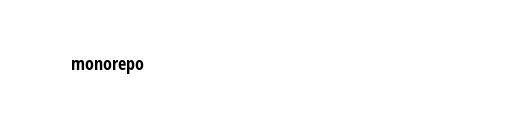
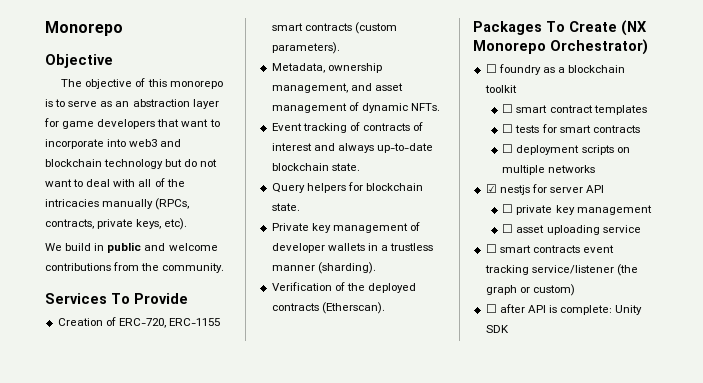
[71,60,144,74] monorepo -> [45,21,123,36] [45,54,113,68] [61,78,223,89] [45,99,219,109] [44,118,220,129] [45,139,182,149] [45,159,218,169] [45,178,185,187] [45,198,190,210] [45,218,188,230] [45,242,218,253] [45,262,225,273] [45,293,188,304] [57,317,220,328] [271,22,397,34] [271,42,340,54] [271,63,382,73] [271,83,403,93] [271,102,440,113] [271,122,424,133] [271,143,433,153] [271,163,360,171] [271,182,423,193] [271,203,300,211] [271,222,420,233] [271,243,434,253] [271,262,376,274] [271,282,416,293] [271,302,385,314] [473,20,647,36] [473,39,648,55] [485,64,626,75] [484,85,517,93] [502,104,647,115] [502,124,640,133] [502,144,630,155] [502,165,596,175] [485,184,605,195] [502,204,652,215] [502,224,641,235] [485,244,614,253] [484,264,638,276] [485,284,575,296] [485,304,643,315] [485,325,509,333] Monorepo // Objective // The objective of this monorepo is to serve as an abstraction layer for game developers that want to incorporate into web3 and blockchain technology but do not want to deal with all of the intricacies manually (RPCs, contracts, private keys, etc). // We build in public and welcome contributions from the community. // Services To Provide // Creation of ERC-720, ERC-1155 smart contracts (custom parameters). // Metadata, ownership management, and asset management of dynamic NFTs. // Event tracking of contracts of interest and always up-to-date blockchain state. // Query helpers for blockchain state. // Private key management of developer wallets in a trustless manner (sharding). // Verification of the deployed contracts (Etherscan). // Packages To Create (NX Monorepo Orchestrator) // ☐ foundry as a blockchain toolkit // ☐ smart contract templates // ☐ tests for smart contracts // ☐ deployment scripts on multiple networks // ☑ nestjs for server API // ☐ private key management // ☐ asset uploading service // ☐ smart contracts event tracking service/listener (the graph or custom) // ☐ after API is complete: Unity SDK

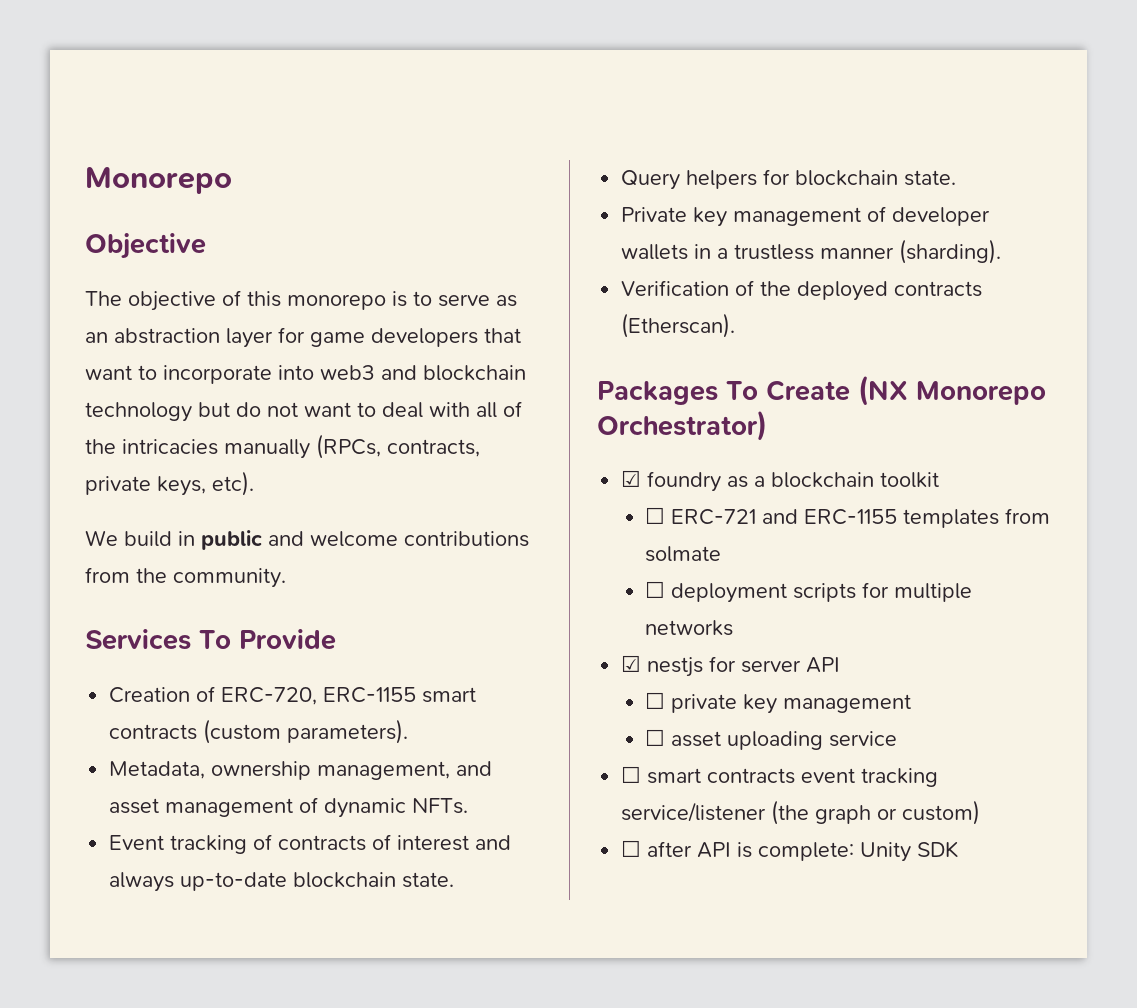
[485,64,497,73] ☐ -> [621,470,642,487] ☑
[516,105,647,115] [502,124,640,133] smart contract templates // ☐ tests for smart contracts -> [671,508,1051,528] [645,546,722,562] ERC-721 and ERC-1155 templates from solmate
[616,147,630,153] on -> [862,582,890,598] for

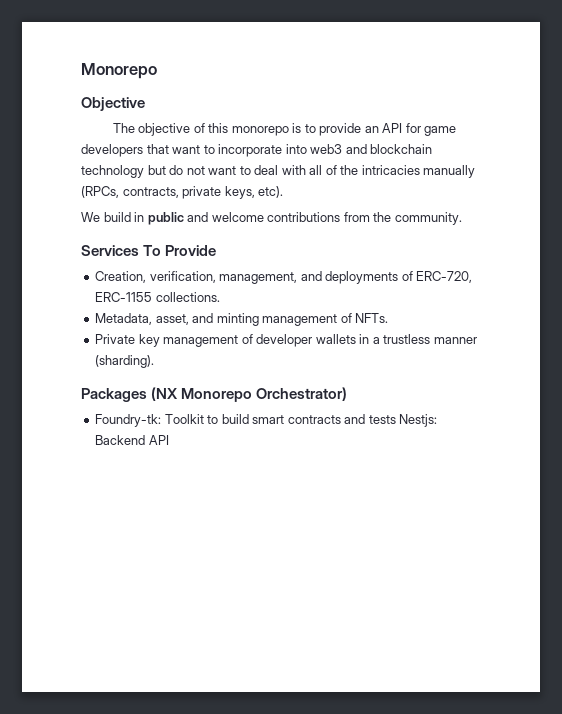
[438,294,517,307] [85,328,273,348] serve as an abstraction layer -> [319,123,403,136] provide an API
[109,686,477,705] [109,719,409,744] [109,761,493,780] [109,797,407,818] Creation of ERC-720, ERC-1155 smart contracts (custom parameters). // Metadata, ownership management, and asset management of dynamic -> [95,271,473,284] [95,292,220,302] [95,313,352,326] Creation, verification, management, and deployments of ERC-720, ERC-1155 collections. // Metadata, asset, and minting management of
[109,834,512,854] [109,872,455,892] [621,169,957,190] // Event tracking of contracts of interest and always up-to-date blockchain state. // Query helpers for blockchain state. -> (389, 318) none
[621,280,983,301] [621,313,736,338] // Verification of the deployed contracts (Etherscan). -> (155, 361) none
[726,380,850,401] To Create -> (147, 395) none
[621,470,940,492] [645,507,1051,528] [645,546,722,562] [645,581,973,603] [645,620,734,636] [621,655,841,677] [645,692,912,714] [645,729,898,750] [621,766,939,787] [621,800,981,825] [621,840,959,862] ☑ foundry as a blockchain toolkit // ☐ ERC-721 and ERC-1155 templates from solmate // ☐ deployment scripts for multiple networks // ☑ nestjs for server API // ☐ private key management // ☐ asset uploading service // ☐ smart contracts event tracking service/listener (the graph or custom) // ☐ after API is complete: Unity SDK -> [95,414,438,427] [95,435,169,445] Foundry-tk: Toolkit to build smart contracts and tests Nestjs: Backend API

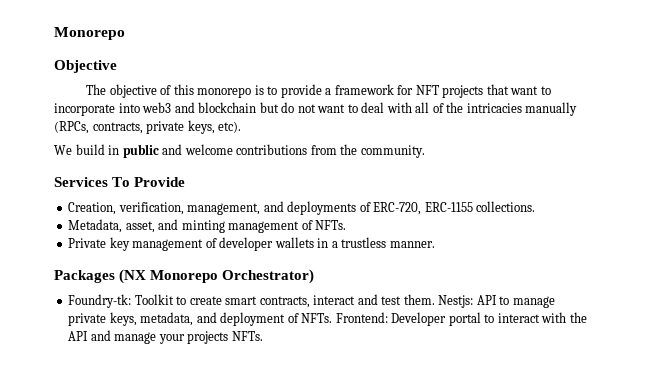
[364,123,457,136] [81,144,143,157] an API for game developers -> [325,84,484,98] a framework for NFT projects
[81,165,144,178] technology -> (257, 107) none
[433,337,477,344] [95,355,155,368] manner (sharding). -> [389,241,435,248] manner.
[221,414,438,427] [95,435,169,445] build smart contracts and tests Nestjs: Backend API -> [189,294,555,308] [68,312,587,326] [68,330,263,344] create smart contracts, interact and test them. Nestjs: API to manage private keys, metadata, and deployment of NFTs. Frontend: Developer portal to interact with the API and manage your projects NFTs.

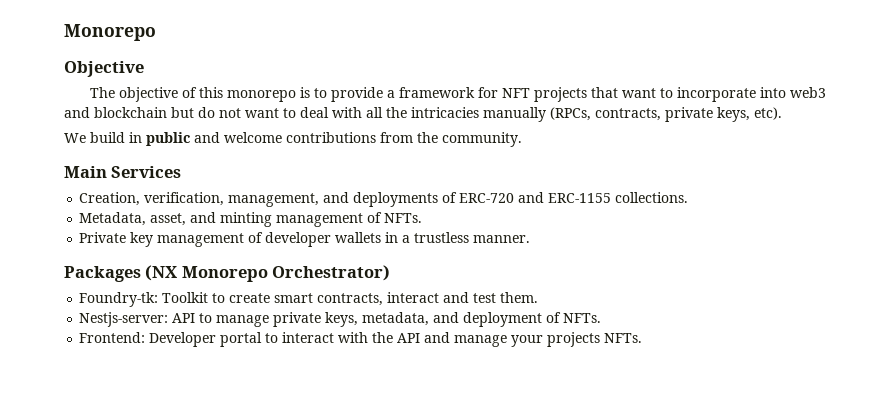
[432,103,444,113] of -> (383, 112) none
(425, 151) none -> [64,166,107,178] Main
[112,177,186,187] To Provide -> (182, 172) none
[373,202,422,215] ERC-720, -> [459,192,545,203] ERC-720 and
[438,295,474,308] Nestjs: -> [79,312,169,327] // Nestjs-server:
(333, 318) none -> (602, 318) //

